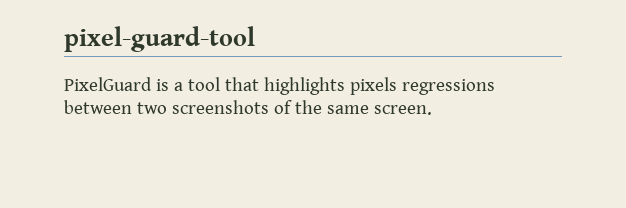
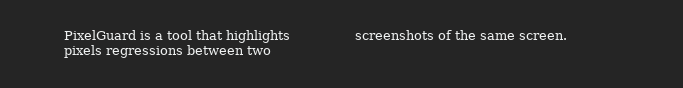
[64,26,255,52] pixel-guard-tool // -> (64, 35) none

